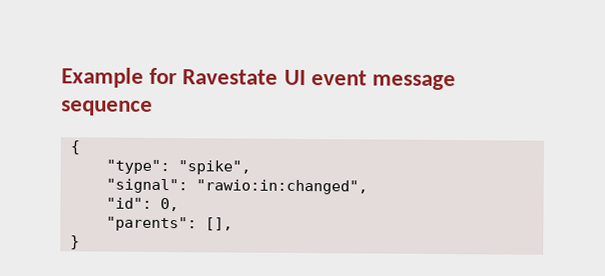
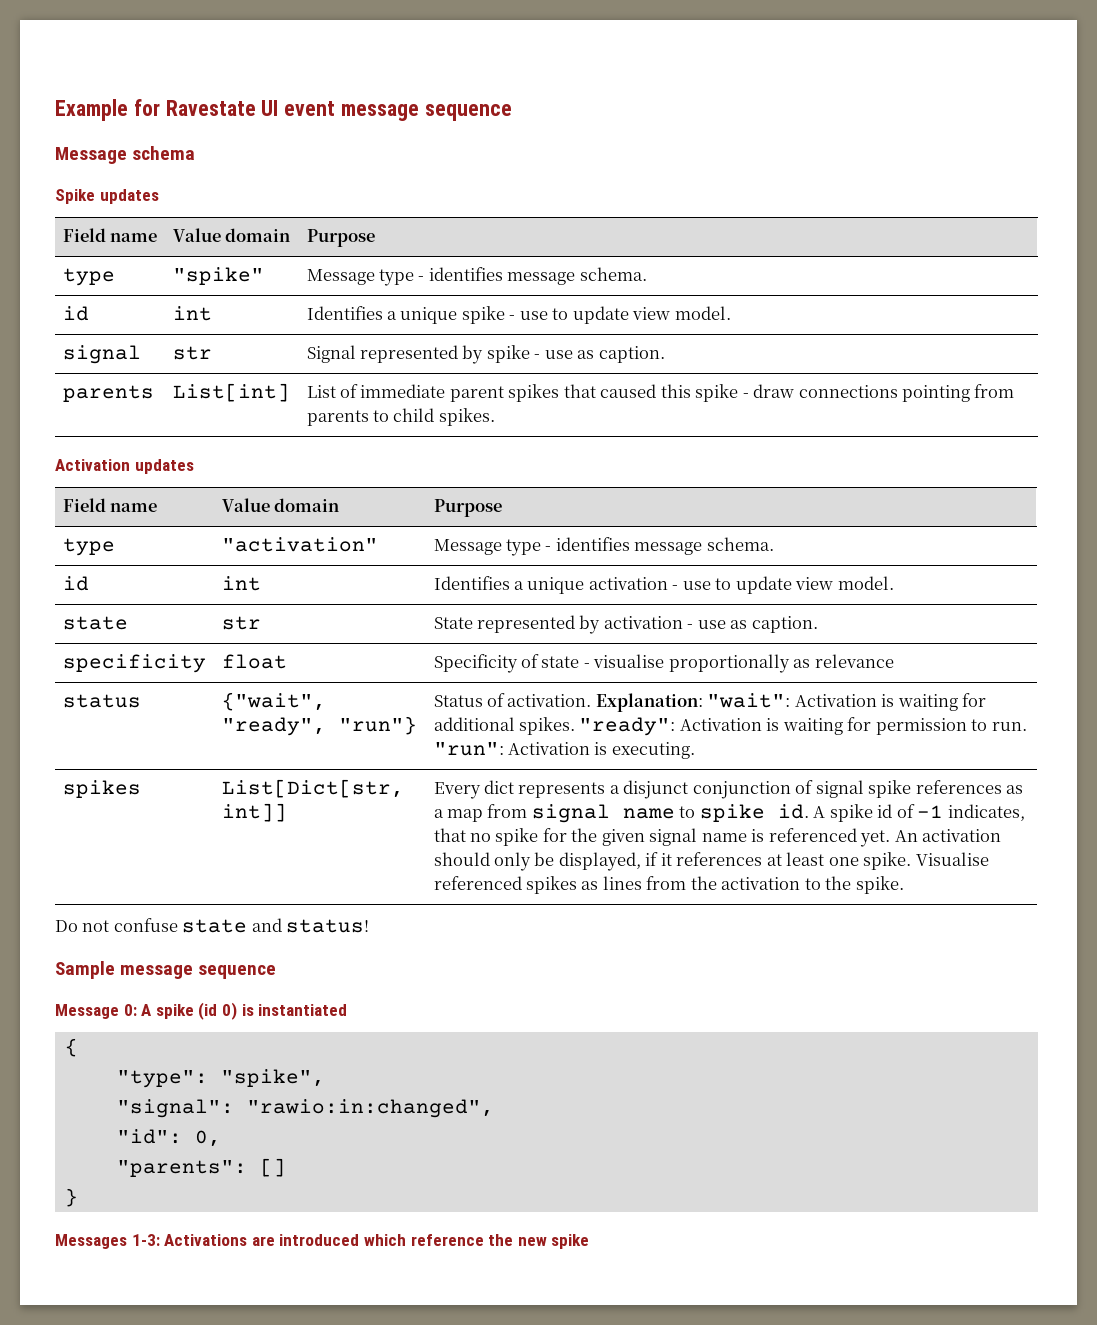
(153, 108) none -> [55,146,196,164] [55,189,159,204] [62,228,157,242] [172,228,290,242] [306,229,375,247] [62,268,115,286] [172,267,264,285] [306,267,647,286] [62,306,89,321] [172,306,212,321] [306,306,731,324] [62,345,141,364] [172,346,212,360] [306,345,665,364] [62,385,154,402] [172,383,290,402] [306,384,1015,402] [306,408,495,426] [55,459,194,474] [62,498,157,512] [221,498,339,512] [433,499,502,517] [62,538,115,556] [221,537,378,552] [433,537,774,556] [62,576,89,591] [221,576,261,591] [433,576,894,594] [62,616,128,630] [221,616,261,630] [433,615,818,634] [62,654,206,673] [221,654,287,669] [433,654,894,673] [62,694,141,708] [221,692,326,711] [221,716,417,736] [433,693,987,712] [433,717,1027,736] [433,742,695,759] [62,780,141,798] [221,779,404,798] [221,803,287,822] [433,780,1024,799] [433,804,1025,823] [433,828,1001,847] [433,852,989,871] [433,876,904,894] [55,918,370,933] [55,961,277,979] [55,1002,348,1020] // Message schema // Spike updates // Field name | Value domain | Purpose // type | "spike" | Message type - identifies message schema. // id | int | Identifies a unique spike - use to update view model. // signal | str | Signal represented by spike - use as caption. // parents | List[int] | List of immediate parent spikes that caused this spike - draw connections pointing from parents to child spikes. // Activation updates // Field name | Value domain | Purpose // type | "activation" | Message type - identifies message schema. // id | int | Identifies a unique activation - use to update view model. // state | str | State represented by activation - use as caption. // specificity | float | Specificity of state - visualise proportionally as relevance // status | {"wait", "ready", "run"} | Status of activation. Explanation: "wait": Activation is waiting for additional spikes. "ready": Activation is waiting for permission to run. "run": Activation is executing. // spikes | List[Dict[str, int]] | Every dict represents a disjunct conjunction of signal spike references as a map from signal name to spike id. A spike id of -1 indicates, that no spike for the given signal name is referenced yet. An activation should only be displayed, if it references at least one spike. Visualise referenced spikes as lines from the activation to the spike. // Do not confuse state and status! // Sample message sequence // Message 0: A spike (id 0) is instantiated
[205,217,234,231] [], -> [259,1158,286,1177] []
(81, 242) none -> [55,1234,590,1249] // Messages 1-3: Activations are introduced which reference the new spike

